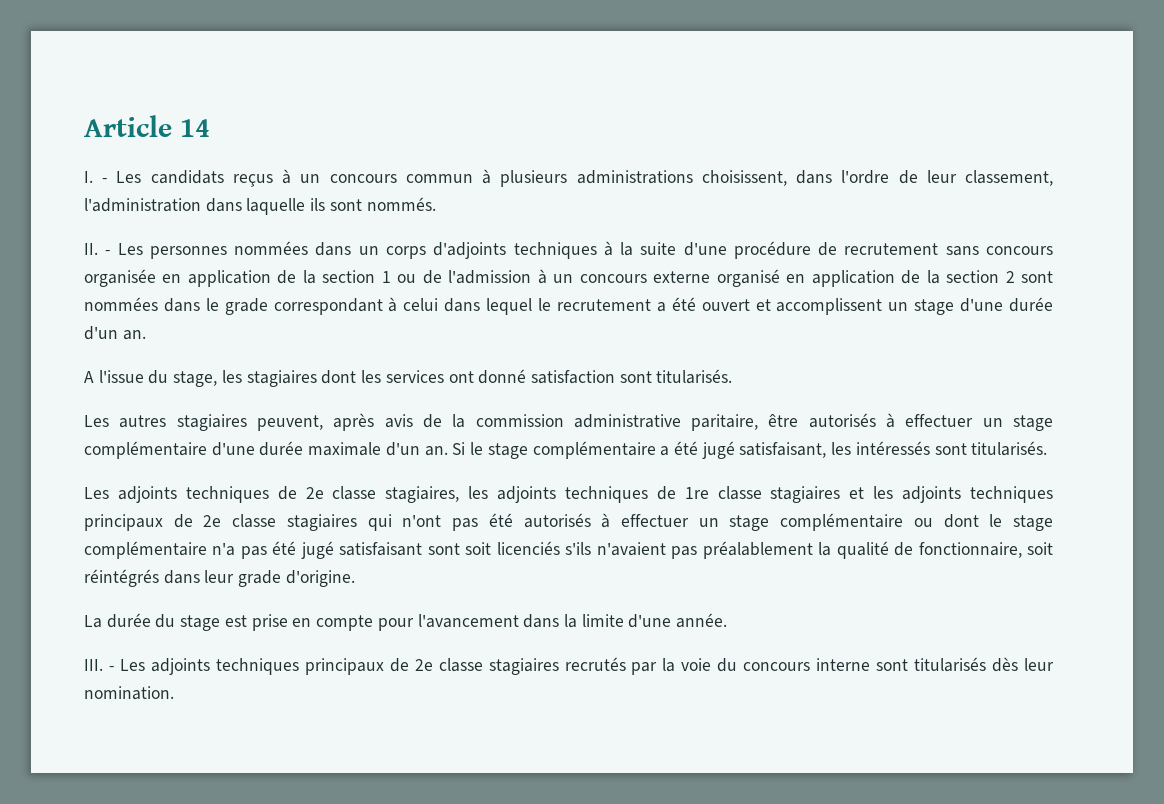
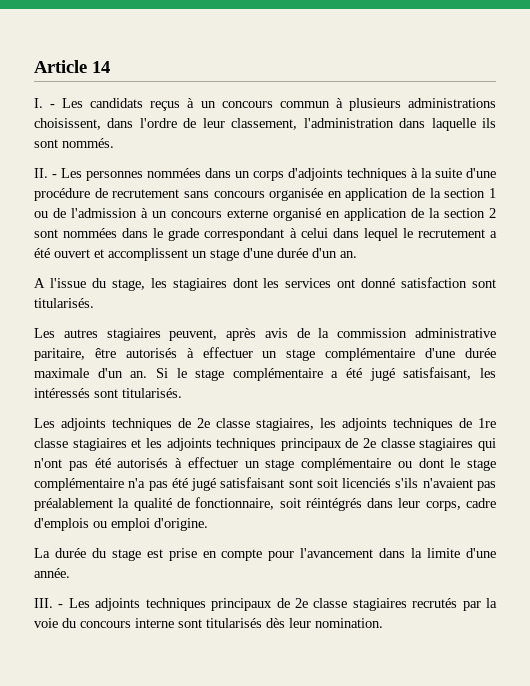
[238,570,282,587] grade -> [425,498,497,511] [34,518,150,531] corps, cadre d'emplois ou emploi

